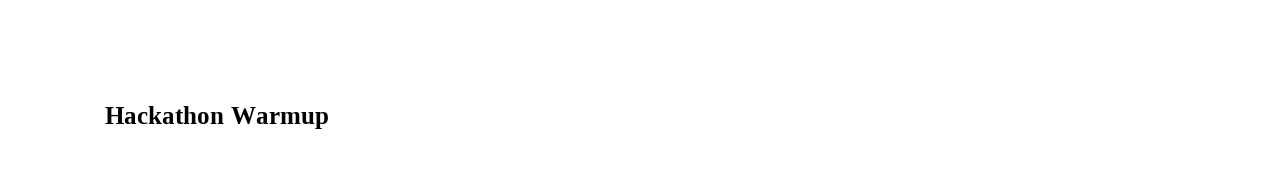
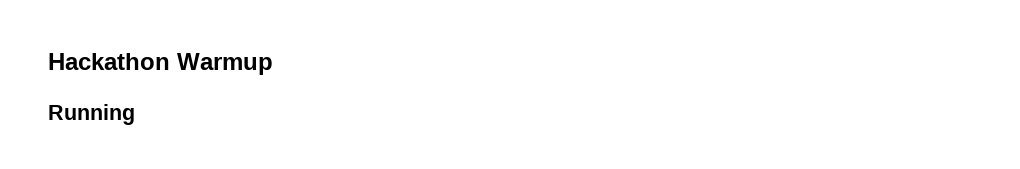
(329, 118) none -> [48,104,135,125] // Running

